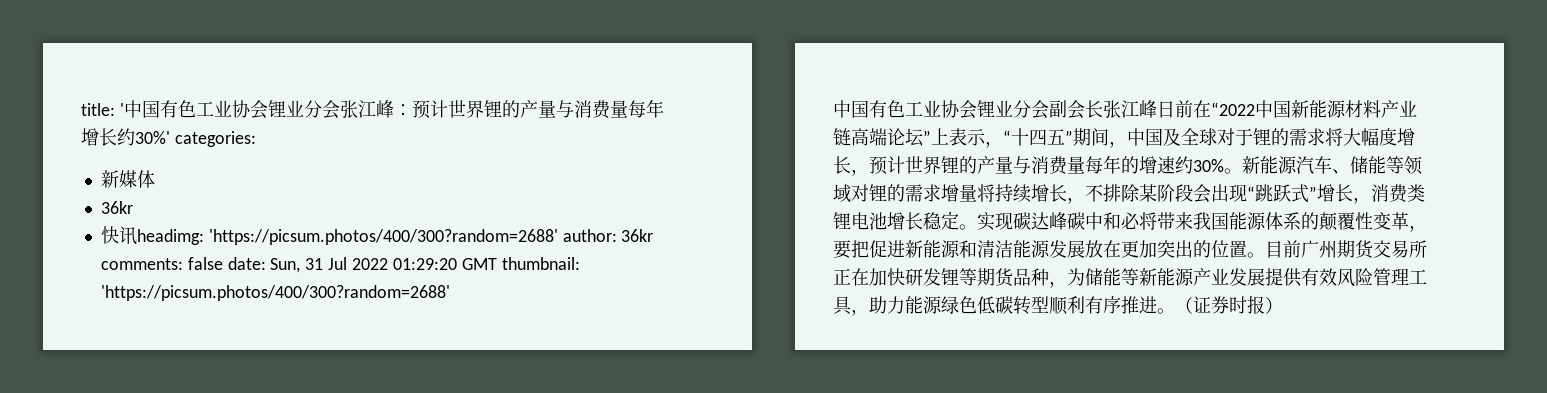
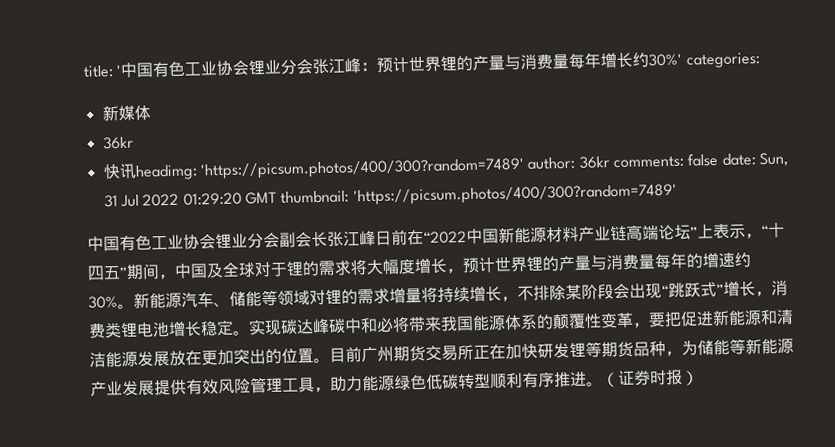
[208,229,558,245] 'https://picsum.photos/400/300?random=2688' -> [199,157,525,180] 'https://picsum.photos/400/300?random=7489'
[100,285,450,301] 'https://picsum.photos/400/300?random=2688' -> [352,183,677,206] 'https://picsum.photos/400/300?random=7489'

